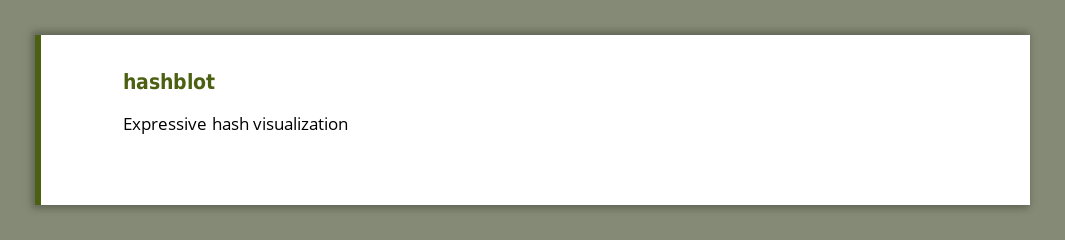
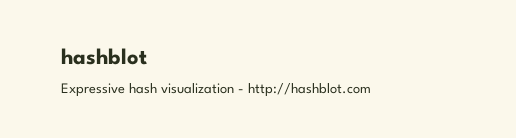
(349, 123) none -> [238,83,371,97] - http://hashblot.com

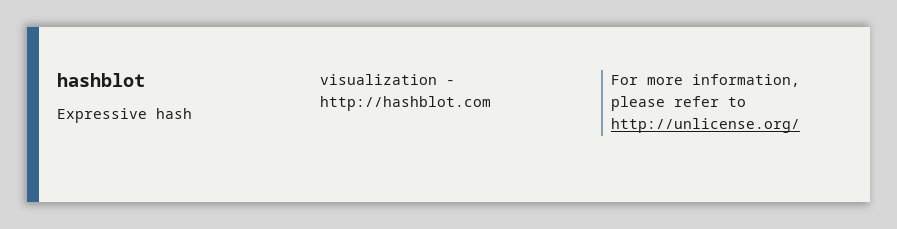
(371, 90) none -> [611,74,801,87] [611,96,747,111] [611,118,801,133] // For more information, please refer to http://unlicense.org/

